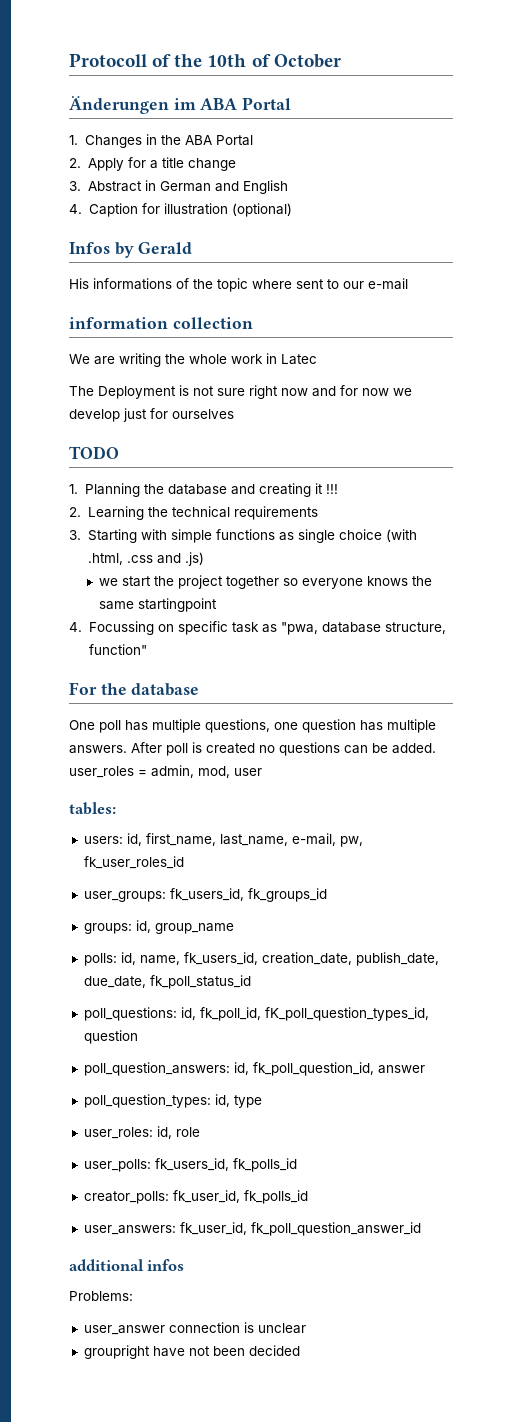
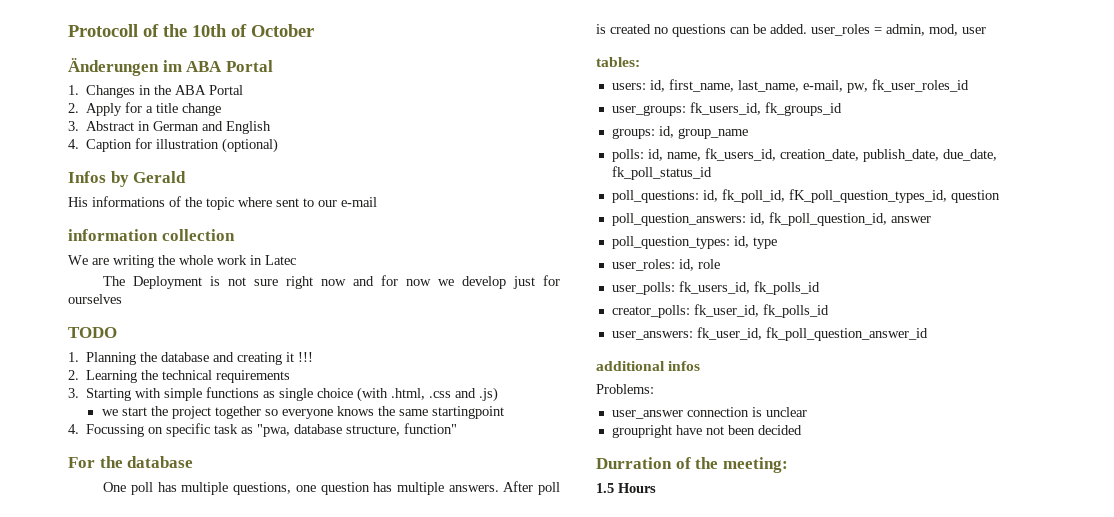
(300, 1350) none -> [596,457,788,473] [596,483,656,493] // Durration of the meeting: // 1.5 Hours

